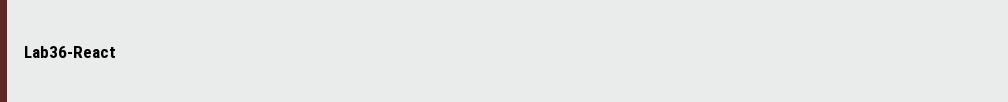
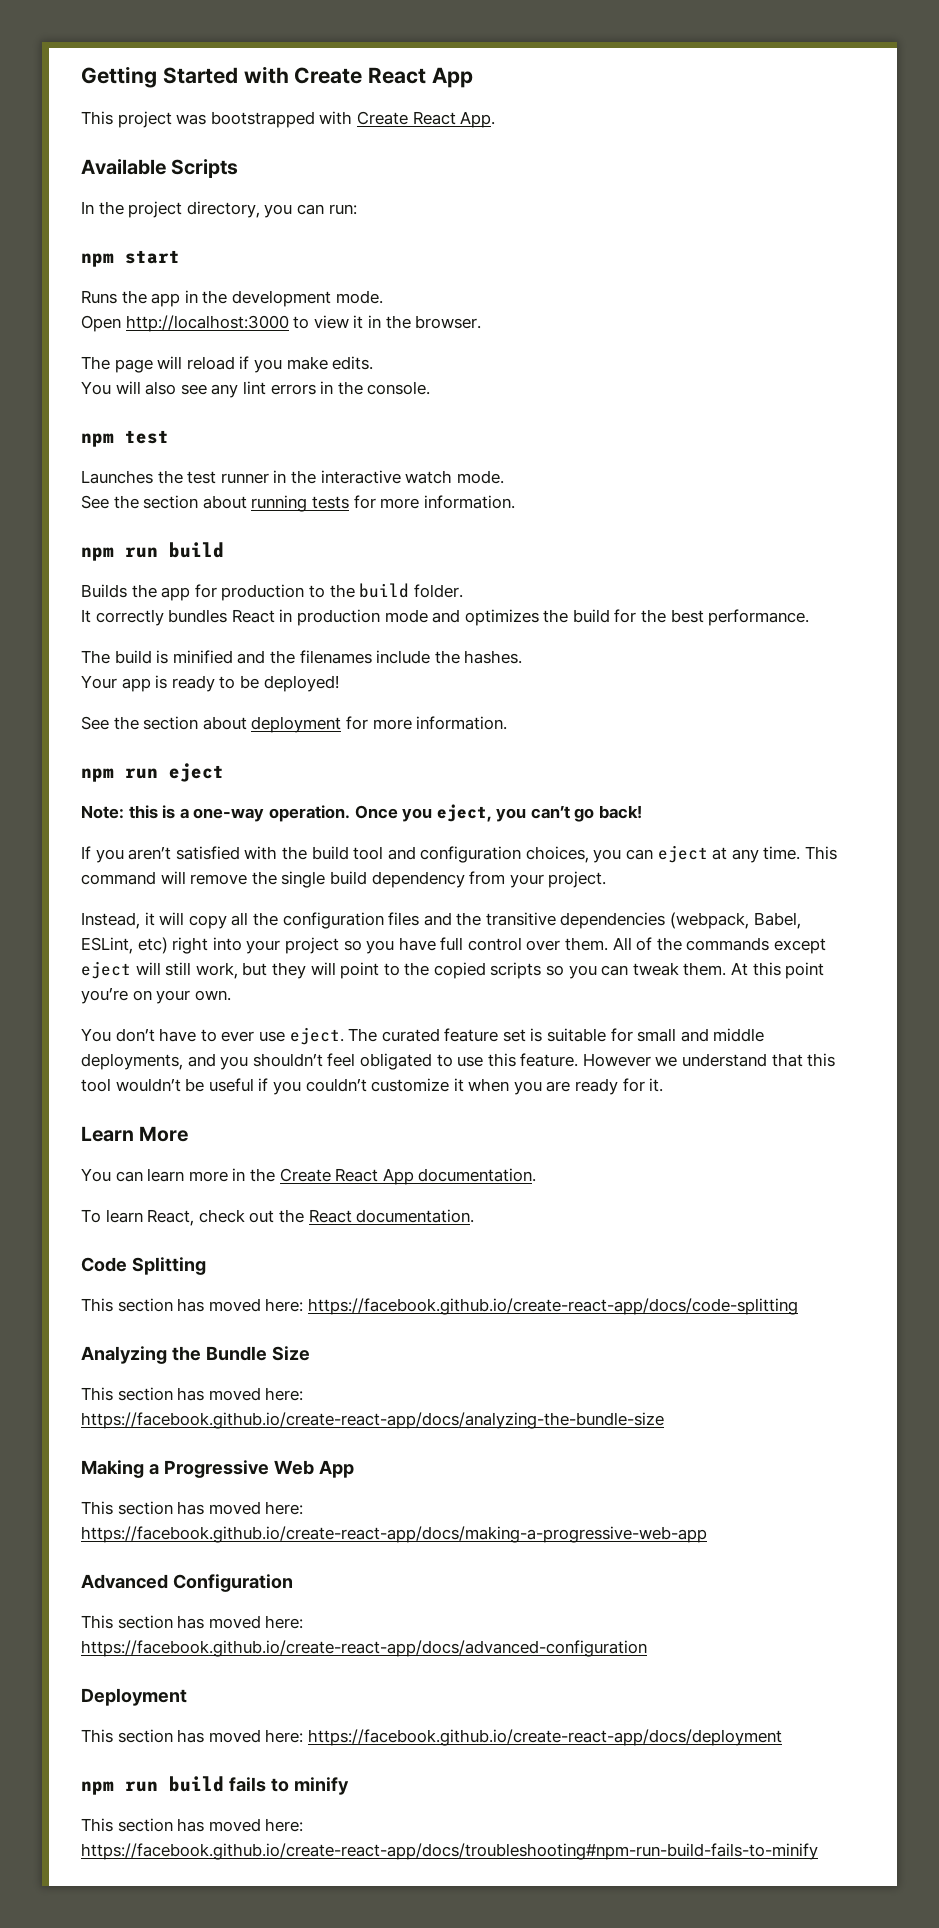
[24,46,116,58] Lab36-React -> [81,66,474,88] [81,111,496,128] [81,159,239,178] [81,201,357,218] [81,250,180,267] [81,290,383,307] [81,315,482,332] [81,356,374,373] [81,381,431,398] [81,430,169,447] [81,470,504,484] [81,495,515,512] [81,542,224,561] [81,583,463,601] [81,609,810,626] [81,650,523,664] [81,675,339,692] [81,716,508,733] [81,763,224,782] [81,804,643,822] [81,845,838,863] [81,871,607,888] [81,912,801,929] [81,937,827,954] [81,961,825,979] [81,988,231,1004] [81,1027,765,1045] [81,1053,836,1070] [81,1078,664,1095] [81,1126,189,1142] [81,1168,537,1185] [81,1209,475,1226] [81,1257,206,1275] [81,1298,798,1315] [81,1346,310,1364] [81,1387,304,1401] [81,1412,664,1429] [81,1460,354,1478] [81,1501,304,1515] [81,1526,707,1543] [81,1574,293,1592] [81,1615,304,1629] [81,1640,647,1657] [81,1688,187,1706] [81,1729,782,1746] [81,1776,349,1795] [81,1818,304,1832] [81,1843,818,1860] Getting Started with Create React App // This project was bootstrapped with Create React App. // Available Scripts // In the project directory, you can run: // npm start // Runs the app in the development mode. // Open http://localhost:3000 to view it in the browser. // The page will reload if you make edits. // You will also see any lint errors in the console. // npm test // Launches the test runner in the interactive watch mode. // See the section about running tests for more information. // npm run build // Builds the app for production to the build folder. // It correctly bundles React in production mode and optimizes the build for the best performance. // The build is minified and the filenames include the hashes. // Your app is ready to be deployed! // See the section about deployment for more information. // npm run eject // Note: this is a one-way operation. Once you eject, you can’t go back! // If you aren’t satisfied with the build tool and configuration choices, you can eject at any time. This command will remove the single build dependency from your project. // Instead, it will copy all the configuration files and the transitive dependencies (webpack, Babel, ESLint, etc) right into your project so you have full control over them. All of the commands except eject will still work, but they will point to the copied scripts so you can tweak them. At this point you’re on your own. // You don’t have to ever use eject. The curated feature set is suitable for small and middle deployments, and you shouldn’t feel obligated to use this feature. However we understand that this tool wouldn’t be useful if you couldn’t customize it when you are ready for it. // Learn More // You can learn more in the Create React App documentation. // To learn React, check out the React documentation. // Code Splitting // This section has moved here: https://facebook.github.io/create-react-app/docs/code-splitting // Analyzing the Bundle Size // This section has moved here: https://facebook.github.io/create-react-app/docs/analyzing-the-bundle-size // Making a Progressive Web App // This section has moved here: https://facebook.github.io/create-react-app/docs/making-a-progressive-web-app // Advanced Configuration // This section has moved here: https://facebook.github.io/create-react-app/docs/advanced-configuration // Deployment // This section has moved here: https://facebook.github.io/create-react-app/docs/deployment // npm run build fails to minify // This section has moved here: https://facebook.github.io/create-react-app/docs/troubleshooting#npm-run-build-fails-to-minify

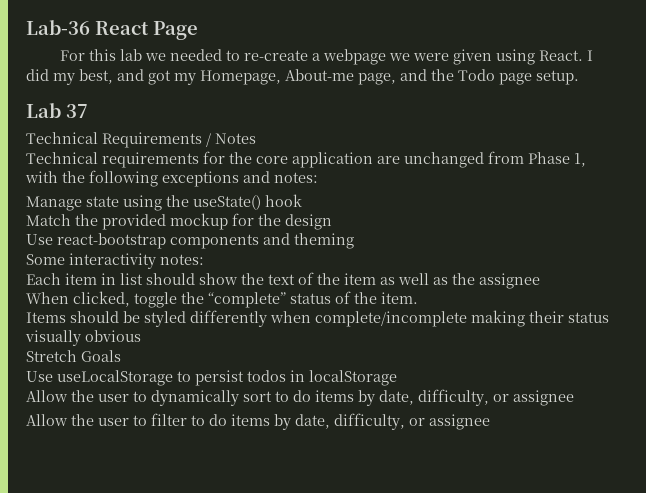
[81,66,474,88] [81,111,496,128] [81,159,239,178] [81,201,357,218] [81,250,180,267] [81,290,383,307] [81,315,482,332] [81,356,374,373] [81,381,431,398] [81,430,169,447] [81,470,504,484] [81,495,515,512] [81,542,224,561] [81,583,463,601] [81,609,810,626] [81,650,523,664] [81,675,339,692] [81,716,508,733] [81,763,224,782] [81,804,643,822] [81,845,838,863] [81,871,607,888] [81,912,801,929] [81,937,827,954] [81,961,825,979] [81,988,231,1004] [81,1027,765,1045] [81,1053,836,1070] [81,1078,664,1095] [81,1126,189,1142] [81,1168,537,1185] [81,1209,475,1226] [81,1257,206,1275] [81,1298,798,1315] [81,1346,310,1364] [81,1387,304,1401] [81,1412,664,1429] [81,1460,354,1478] [81,1501,304,1515] [81,1526,707,1543] [81,1574,293,1592] [81,1615,304,1629] [81,1640,647,1657] [81,1688,187,1706] [81,1729,782,1746] [81,1776,349,1795] [81,1818,304,1832] [81,1843,818,1860] Getting Started with Create React App // This project was bootstrapped with Create React App. // Available Scripts // In the project directory, you can run: // npm start // Runs the app in the development mode. // Open http://localhost:3000 to view it in the browser. // The page will reload if you make edits. // You will also see any lint errors in the console. // npm test // Launches the test runner in the interactive watch mode. // See the section about running tests for more information. // npm run build // Builds the app for production to the build folder. // It correctly bundles React in production mode and optimizes the build for the best performance. // The build is minified and the filenames include the hashes. // Your app is ready to be deployed! // See the section about deployment for more information. // npm run eject // Note: this is a one-way operation. Once you eject, you can’t go back! // If you aren’t satisfied with the build tool and configuration choices, you can eject at any time. This command will remove the single build dependency from your project. // Instead, it will copy all the configuration files and the transitive dependencies (webpack, Babel, ESLint, etc) right into your project so you have full control over them. All of the commands except eject will still work, but they will point to the copied scripts so you can tweak them. At this point you’re on your own. // You don’t have to ever use eject. The curated feature set is suitable for small and middle deployments, and you shouldn’t feel obligated to use this feature. However we understand that this tool wouldn’t be useful if you couldn’t customize it when you are ready for it. // Learn More // You can learn more in the Create React App documentation. // To learn React, check out the React documentation. // Code Splitting // This section has moved here: https://facebook.github.io/create-react-app/docs/code-splitting // Analyzing the Bundle Size // This section has moved here: https://facebook.github.io/create-react-app/docs/analyzing-the-bundle-size // Making a Progressive Web App // This section has moved here: https://facebook.github.io/create-react-app/docs/making-a-progressive-web-app // Advanced Configuration // This section has moved here: https://facebook.github.io/create-react-app/docs/advanced-configuration // Deployment // This section has moved here: https://facebook.github.io/create-react-app/docs/deployment // npm run build fails to minify // This section has moved here: https://facebook.github.io/create-react-app/docs/troubleshooting#npm-run-build-fails-to-minify -> [26,20,198,40] [60,49,594,65] [26,69,579,85] [26,103,88,118] [26,132,256,148] [26,151,586,168] [25,170,318,187] [26,194,302,211] [26,213,332,230] [26,233,354,249] [26,253,204,269] [26,272,540,289] [26,291,418,308] [26,310,609,327] [25,330,141,346] [26,350,121,362] [26,370,397,386] [26,389,574,406] [26,413,490,430] Lab-36 React Page // For this lab we needed to re-create a webpage we were given using React. I did my best, and got my Homepage, About-me page, and the Todo page setup. // Lab 37 // Technical Requirements / Notes // Technical requirements for the core application are unchanged from Phase 1, with the following exceptions and notes: // Manage state using the useState() hook // Match the provided mockup for the design // Use react-bootstrap components and theming // Some interactivity notes: // Each item in list should show the text of the item as well as the assignee // When clicked, toggle the “complete” status of the item. // Items should be styled differently when complete/incomplete making their status visually obvious // Stretch Goals // Use useLocalStorage to persist todos in localStorage // Allow the user to dynamically sort to do items by date, difficulty, or assignee // Allow the user to filter to do items by date, difficulty, or assignee

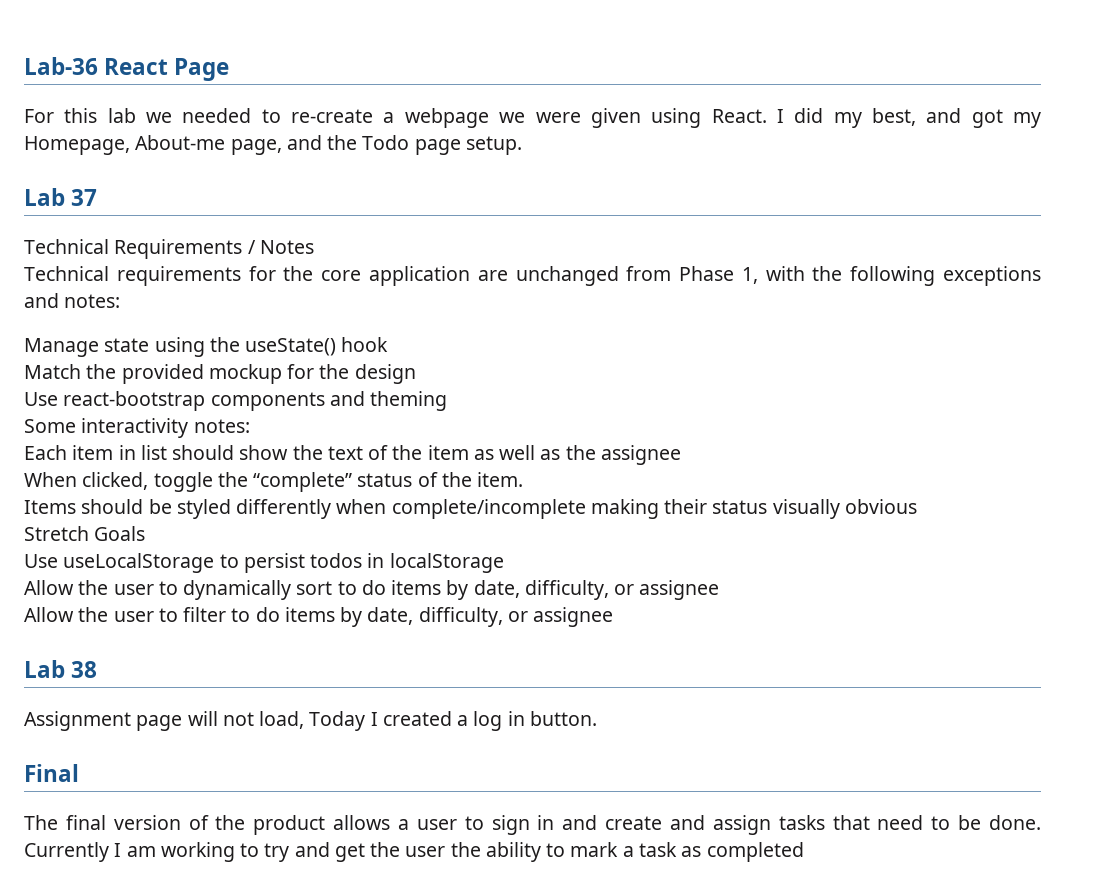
(490, 422) none -> [24,660,98,678] [24,711,597,731] [24,764,79,782] [24,815,1042,835] [24,842,804,862] // Lab 38 // Assignment page will not load, Today I created a log in button. // Final // The final version of the product allows a user to sign in and create and assign tasks that need to be done. Currently I am working to try and get the user the ability to mark a task as completed

